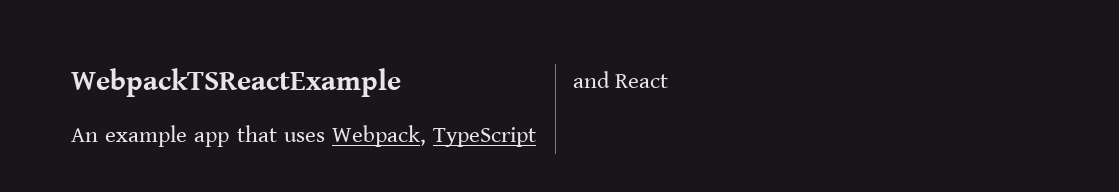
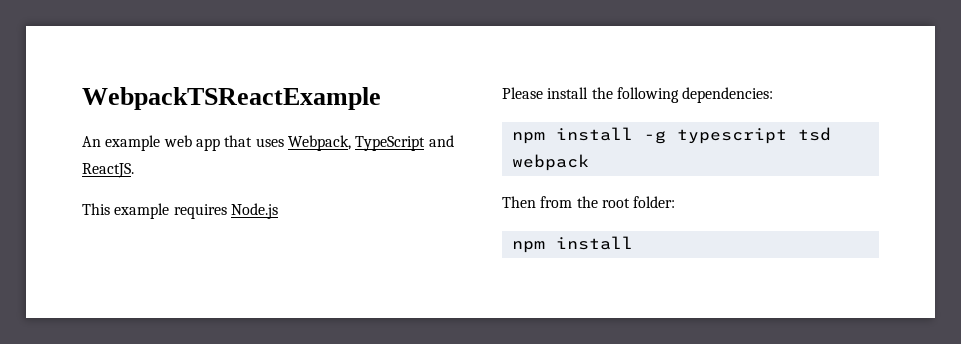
(188, 136) none -> [163,135,192,147] web
[615,74,669,88] React -> [82,163,134,178] [82,203,278,219] [502,87,774,103] [511,127,831,144] [511,154,589,171] [502,196,676,208] [511,236,633,253] ReactJS. // This example requires Node.js // Please install the following dependencies: // npm install -g typescript tsd webpack // Then from the root folder: // npm install

